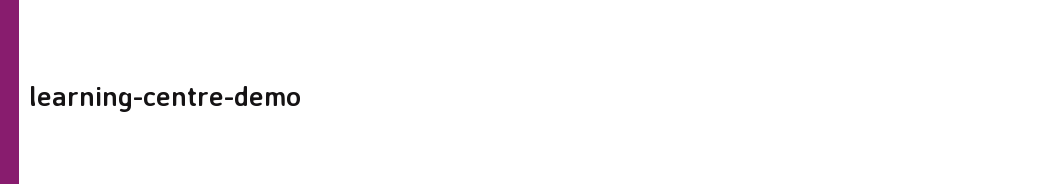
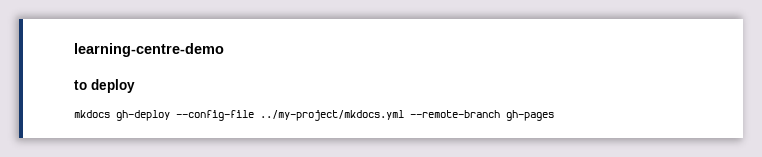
(301, 99) none -> [74,79,135,93] [74,110,554,121] // to deploy // mkdocs gh-deploy --config-file ../my-project/mkdocs.yml --remote-branch gh-pages

